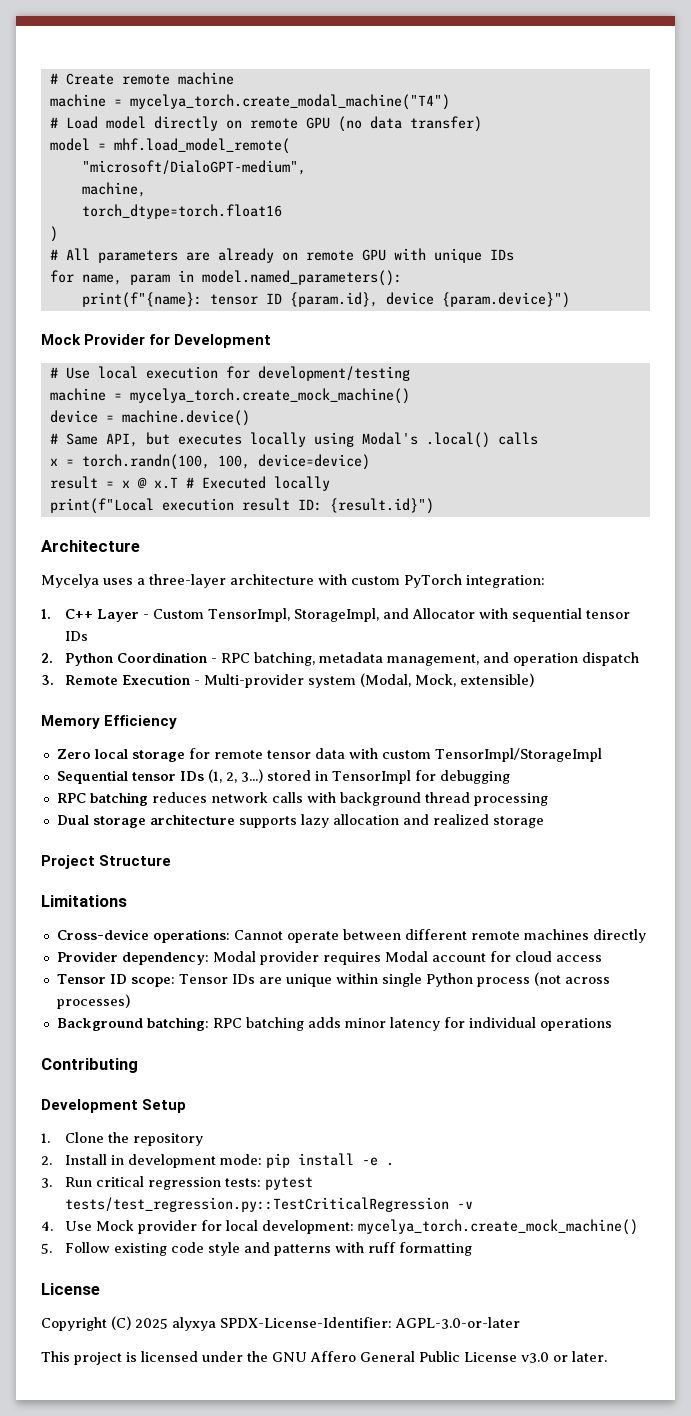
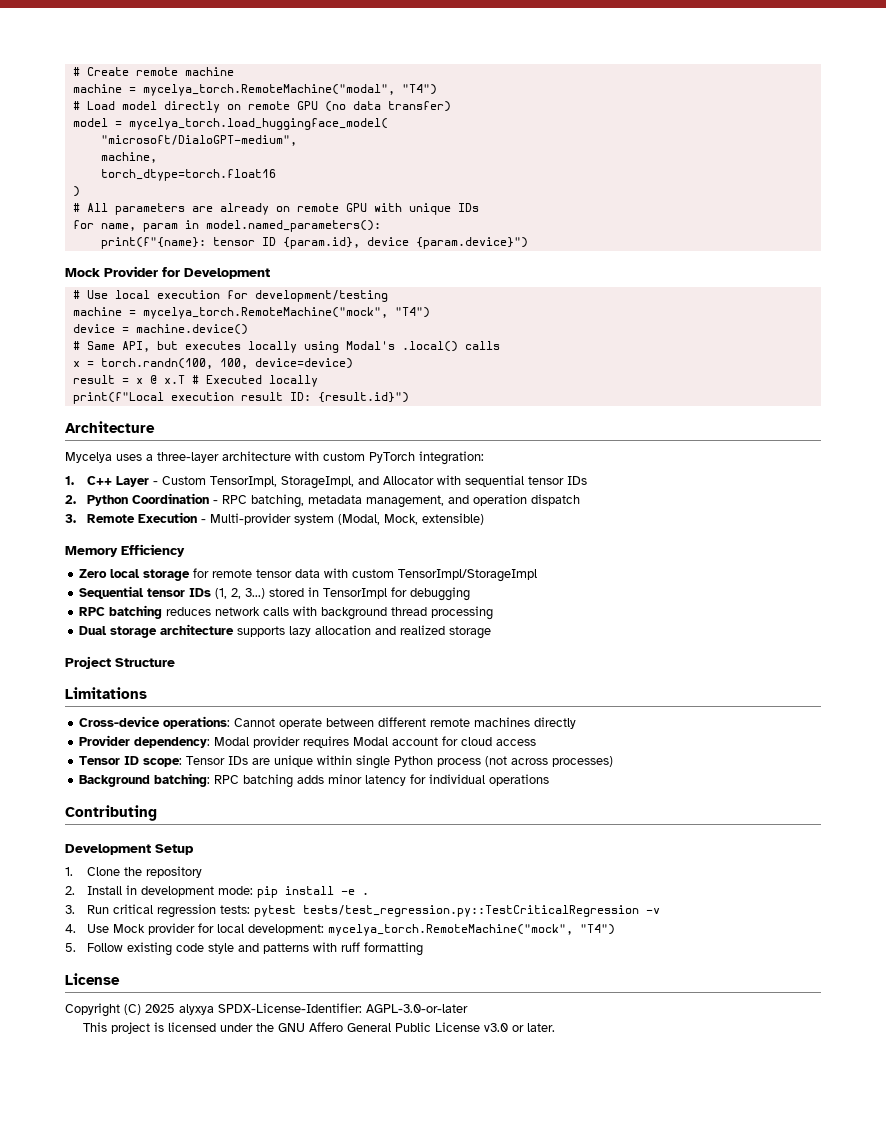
[129,94,450,110] mycelya_torch.create_modal_machine("T4") -> [142,84,437,96] mycelya_torch.RemoteMachine("modal", "T4")
[113,138,290,154] mhf.load_model_remote( -> [128,118,388,130] mycelya_torch.load_huggingface_model(
[129,388,410,404] mycelya_torch.create_mock_machine() -> [142,307,430,319] mycelya_torch.RemoteMachine("mock", "T4")
[358,1219,639,1235] mycelya_torch.create_mock_machine() -> [328,924,616,936] mycelya_torch.RemoteMachine("mock", "T4")

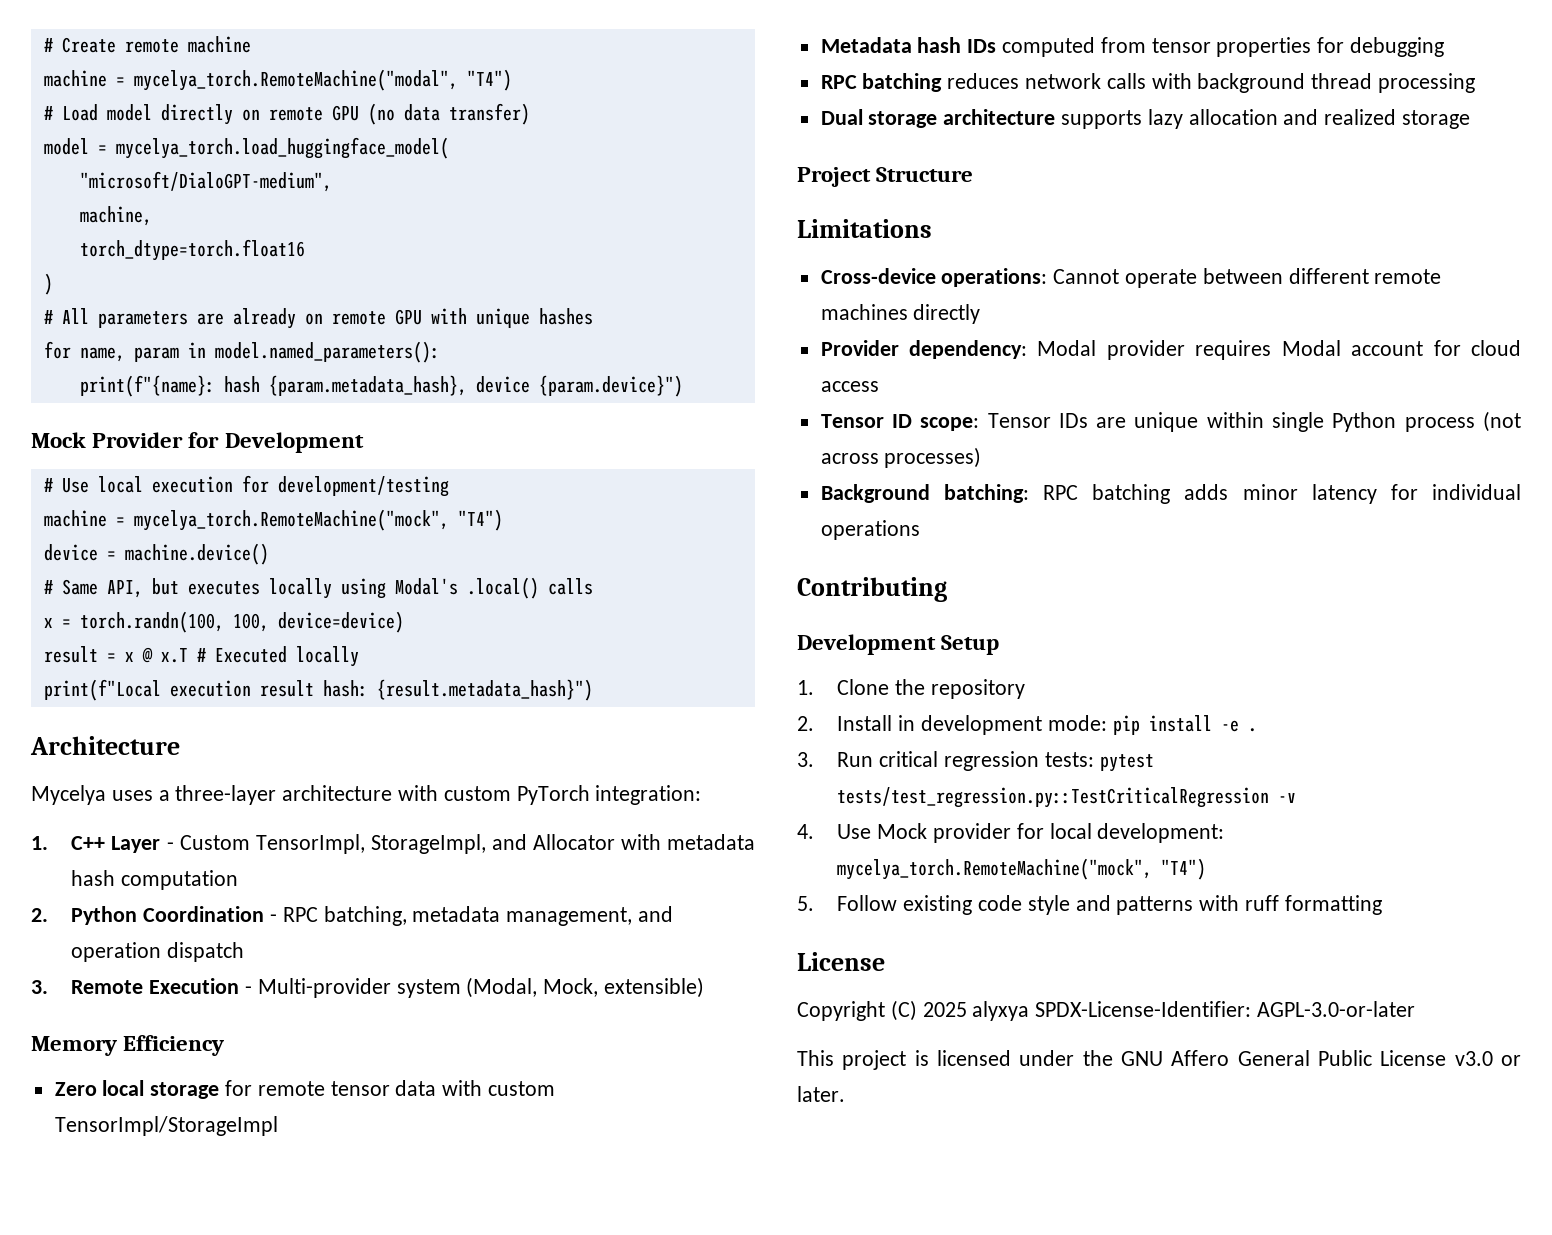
[457,203,479,212] IDs -> [538,308,593,325] hashes
[212,237,360,249] tensor ID {param.id}, -> [223,375,467,396] hash {param.metadata_hash},
[289,392,409,403] ID: {result.id}") -> [322,679,593,701] hash: {result.metadata_hash}")
[465,475,588,487] sequential tensor IDs -> [666,834,755,850] [71,870,239,890] metadata hash computation
[79,586,388,599] Sequential tensor IDs (1, 2, 3...) stored in TensorImpl -> [820,37,1312,57] Metadata hash IDs computed from tensor properties

